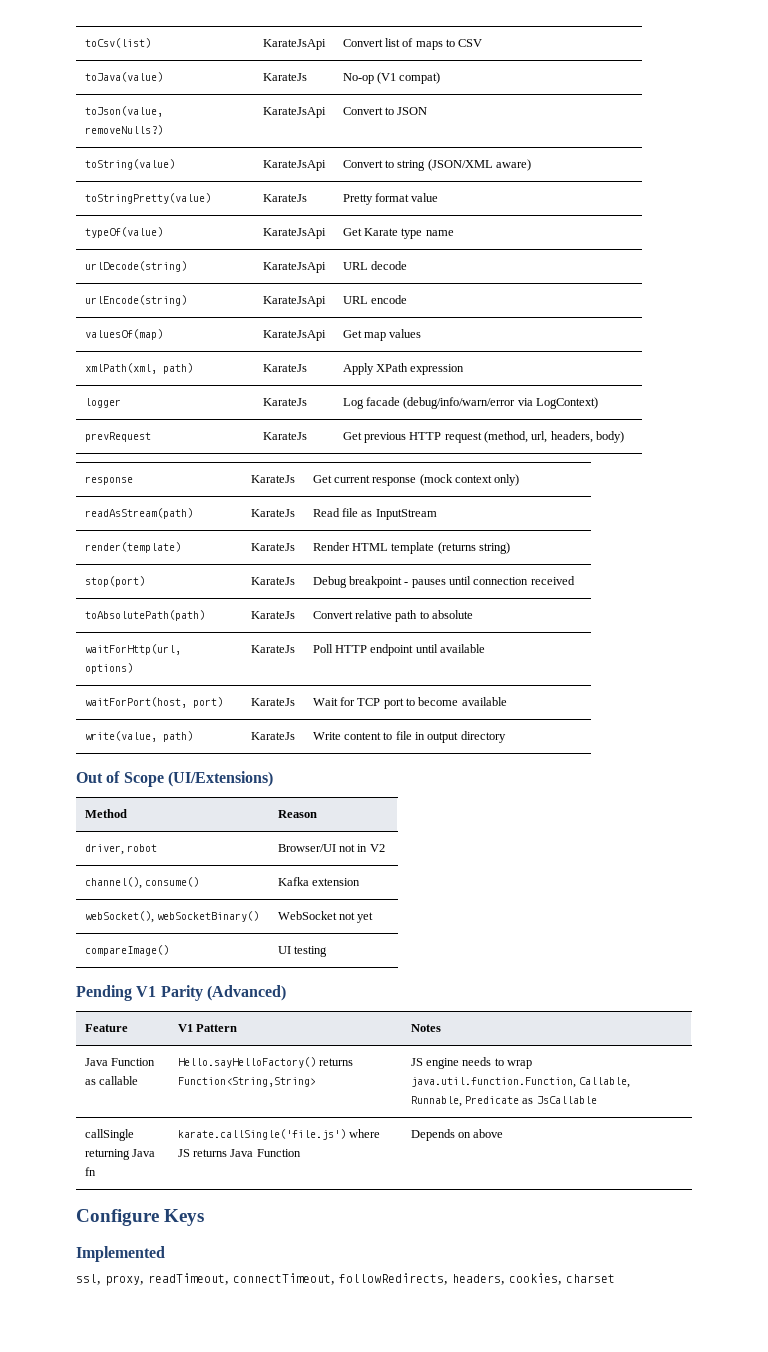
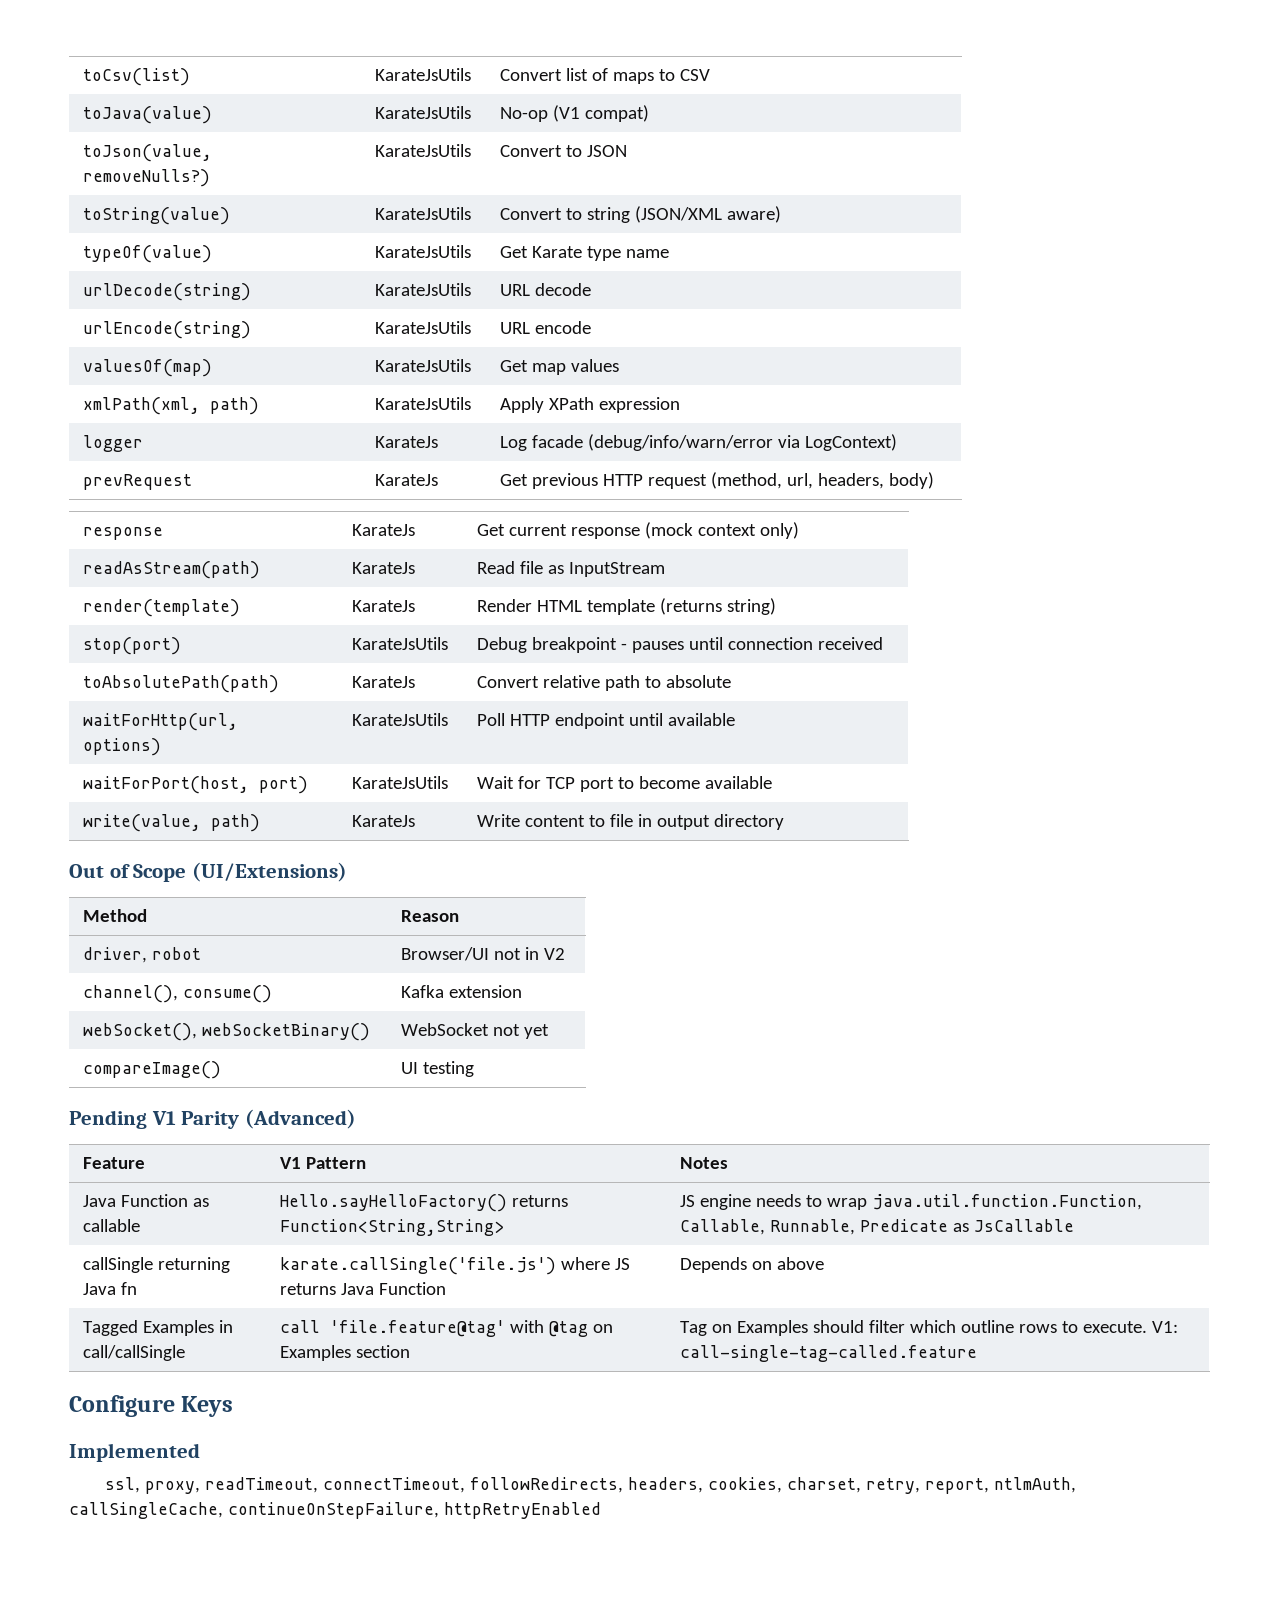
[262,39,326,50] KarateJsApi -> [375,68,472,81] KarateJsUtils
[262,73,307,81] KarateJs -> [375,106,472,119] KarateJsUtils
[262,107,326,118] KarateJsApi -> [375,144,472,157] KarateJsUtils
[262,160,326,171] KarateJsApi -> [375,207,472,220] KarateJsUtils
[84,193,211,204] [262,194,307,202] [342,193,439,205] // toStringPretty(value) | KarateJs | Pretty format value -> (782, 214) none
[262,228,326,239] KarateJsApi -> [375,245,472,258] KarateJsUtils
[262,262,326,273] KarateJsApi -> [375,283,472,296] KarateJsUtils
[262,296,326,307] KarateJsApi -> [375,321,472,334] KarateJsUtils
[262,330,326,341] KarateJsApi -> [375,359,472,372] KarateJsUtils
[262,364,307,372] KarateJs -> [375,397,472,410] KarateJsUtils
[250,577,295,585] KarateJs -> [352,637,449,650] KarateJsUtils
[250,645,295,653] KarateJs -> [352,713,449,726] KarateJsUtils
[250,698,295,706] KarateJs -> [352,776,449,789] KarateJsUtils
(504, 1133) none -> [83,1320,234,1336] [83,1345,186,1361] [280,1320,614,1337] [280,1345,411,1361] [680,1320,1179,1336] [680,1345,978,1362] // Tagged Examples in call/callSingle | call 'file.feature@tag' with @tag on Examples section | Tag on Examples should filter which outline rows to execute. V1: call-single-tag-called.feature
[566,1274,615,1283] charset -> [787,1477,1077,1494] [69,1502,601,1519] charset, retry, report, ntlmAuth, callSingleCache, continueOnStepFailure, httpRetryEnabled

